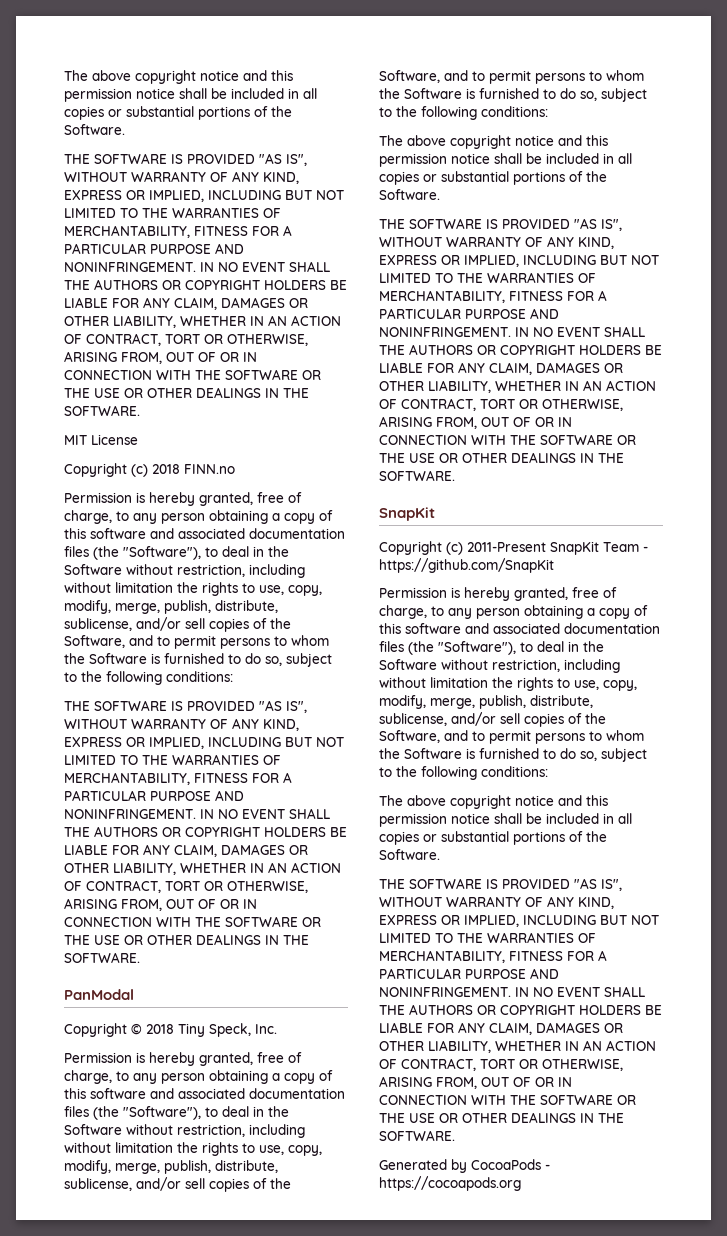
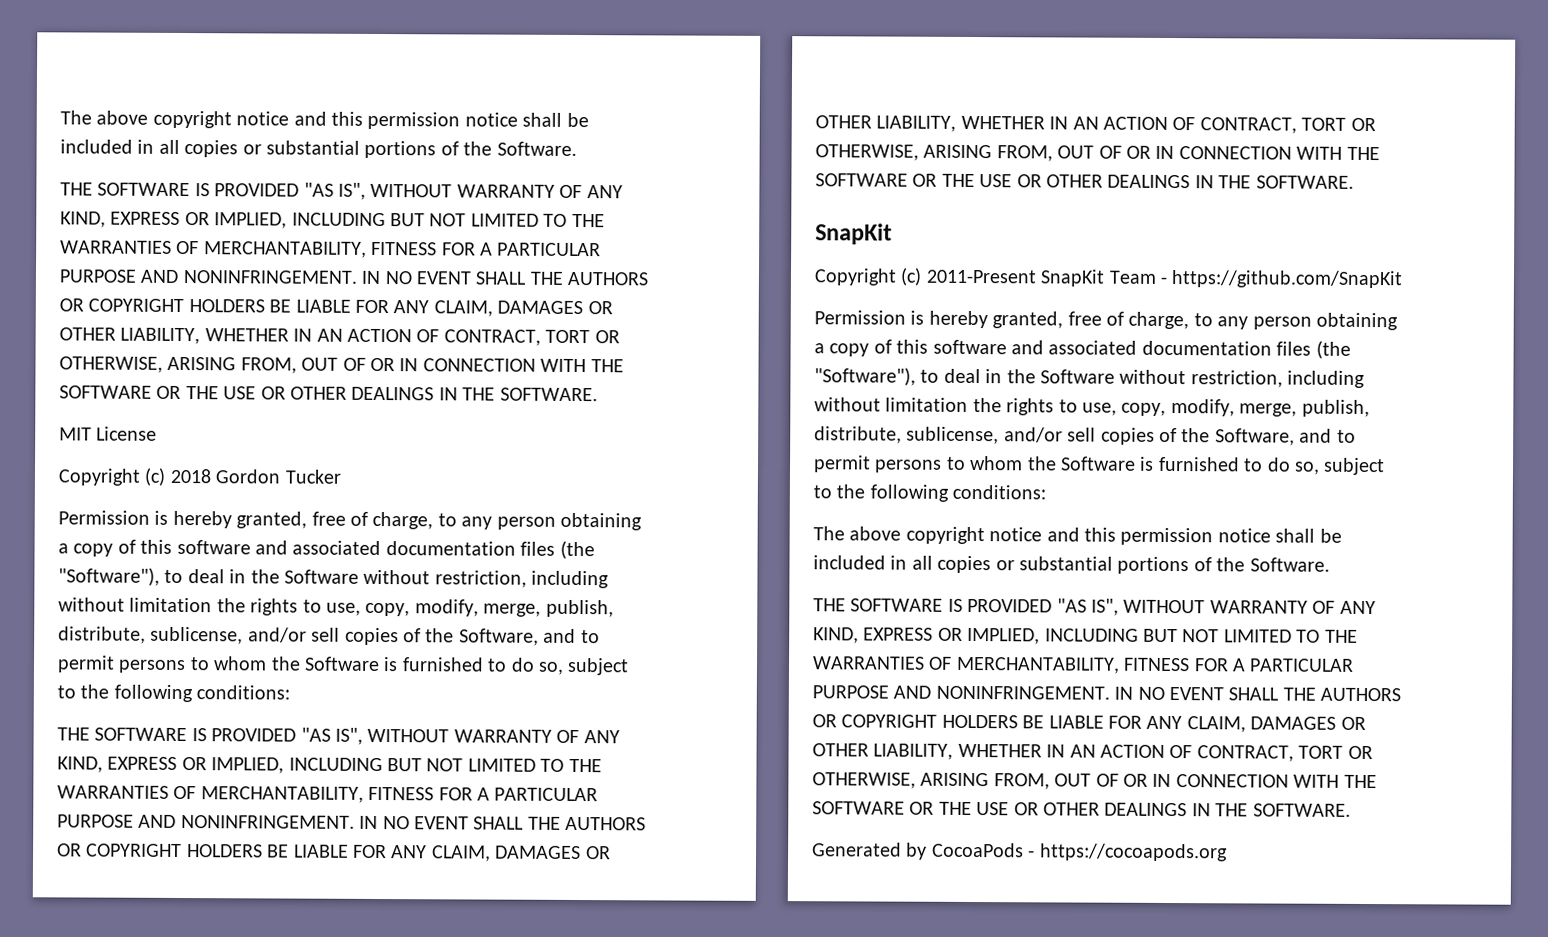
[184,464,235,474] FINN.no -> [215,469,341,484] Gordon Tucker
[64,989,134,1000] [64,1023,277,1037] [64,1052,302,1066] [64,1070,333,1084] [64,1088,345,1099] [64,1106,289,1120] [64,1124,305,1138] [64,1142,322,1156] [64,1160,278,1174] [64,1177,291,1192] [379,70,644,84] [379,88,647,102] [379,106,548,120] [379,135,608,149] [379,153,632,167] [379,171,607,185] [379,189,440,200] [379,218,622,231] [379,236,614,249] [379,255,659,267] [379,272,596,283] [379,290,607,303] [379,308,559,319] [379,326,645,337] [379,344,662,355] [379,362,623,375] [379,380,656,393] [379,398,623,411] [379,416,572,429] [379,434,636,445] [379,452,624,463] [379,470,455,481] // PanModal // Copyright © 2018 Tiny Speck, Inc. // Permission is hereby granted, free of charge, to any person obtaining a copy of this software and associated documentation files (the "Software"), to deal in the Software without restriction, including without limitation the rights to use, copy, modify, merge, publish, distribute, sublicense, and/or sell copies of the Software, and to permit persons to whom the Software is furnished to do so, subject to the following conditions: // The above copyright notice and this permission notice shall be included in all copies or substantial portions of the Software. // THE SOFTWARE IS PROVIDED "AS IS", WITHOUT WARRANTY OF ANY KIND, EXPRESS OR IMPLIED, INCLUDING BUT NOT LIMITED TO THE WARRANTIES OF MERCHANTABILITY, FITNESS FOR A PARTICULAR PURPOSE AND NONINFRINGEMENT. IN NO EVENT SHALL THE AUTHORS OR COPYRIGHT HOLDERS BE LIABLE FOR ANY CLAIM, DAMAGES OR OTHER LIABILITY, WHETHER IN AN ACTION OF CONTRACT, TORT OR OTHERWISE, ARISING FROM, OUT OF OR IN CONNECTION WITH THE SOFTWARE OR THE USE OR OTHER DEALINGS IN THE SOFTWARE. -> (1354, 182) none

